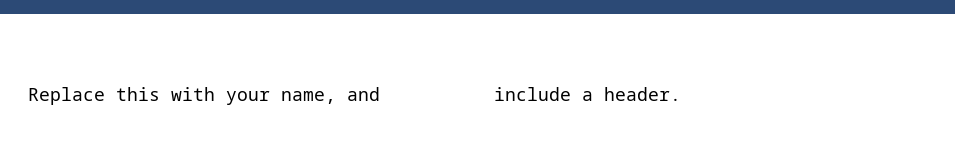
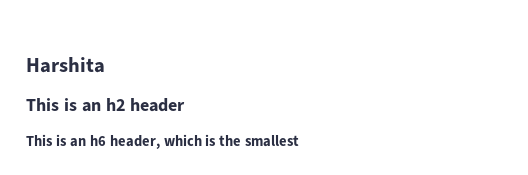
[28,87,681,105] Replace this with your name, and include a header. -> [26,57,105,73] [26,98,186,112] [26,134,300,149] Harshita // This is an h2 header // This is an h6 header, which is the smallest

